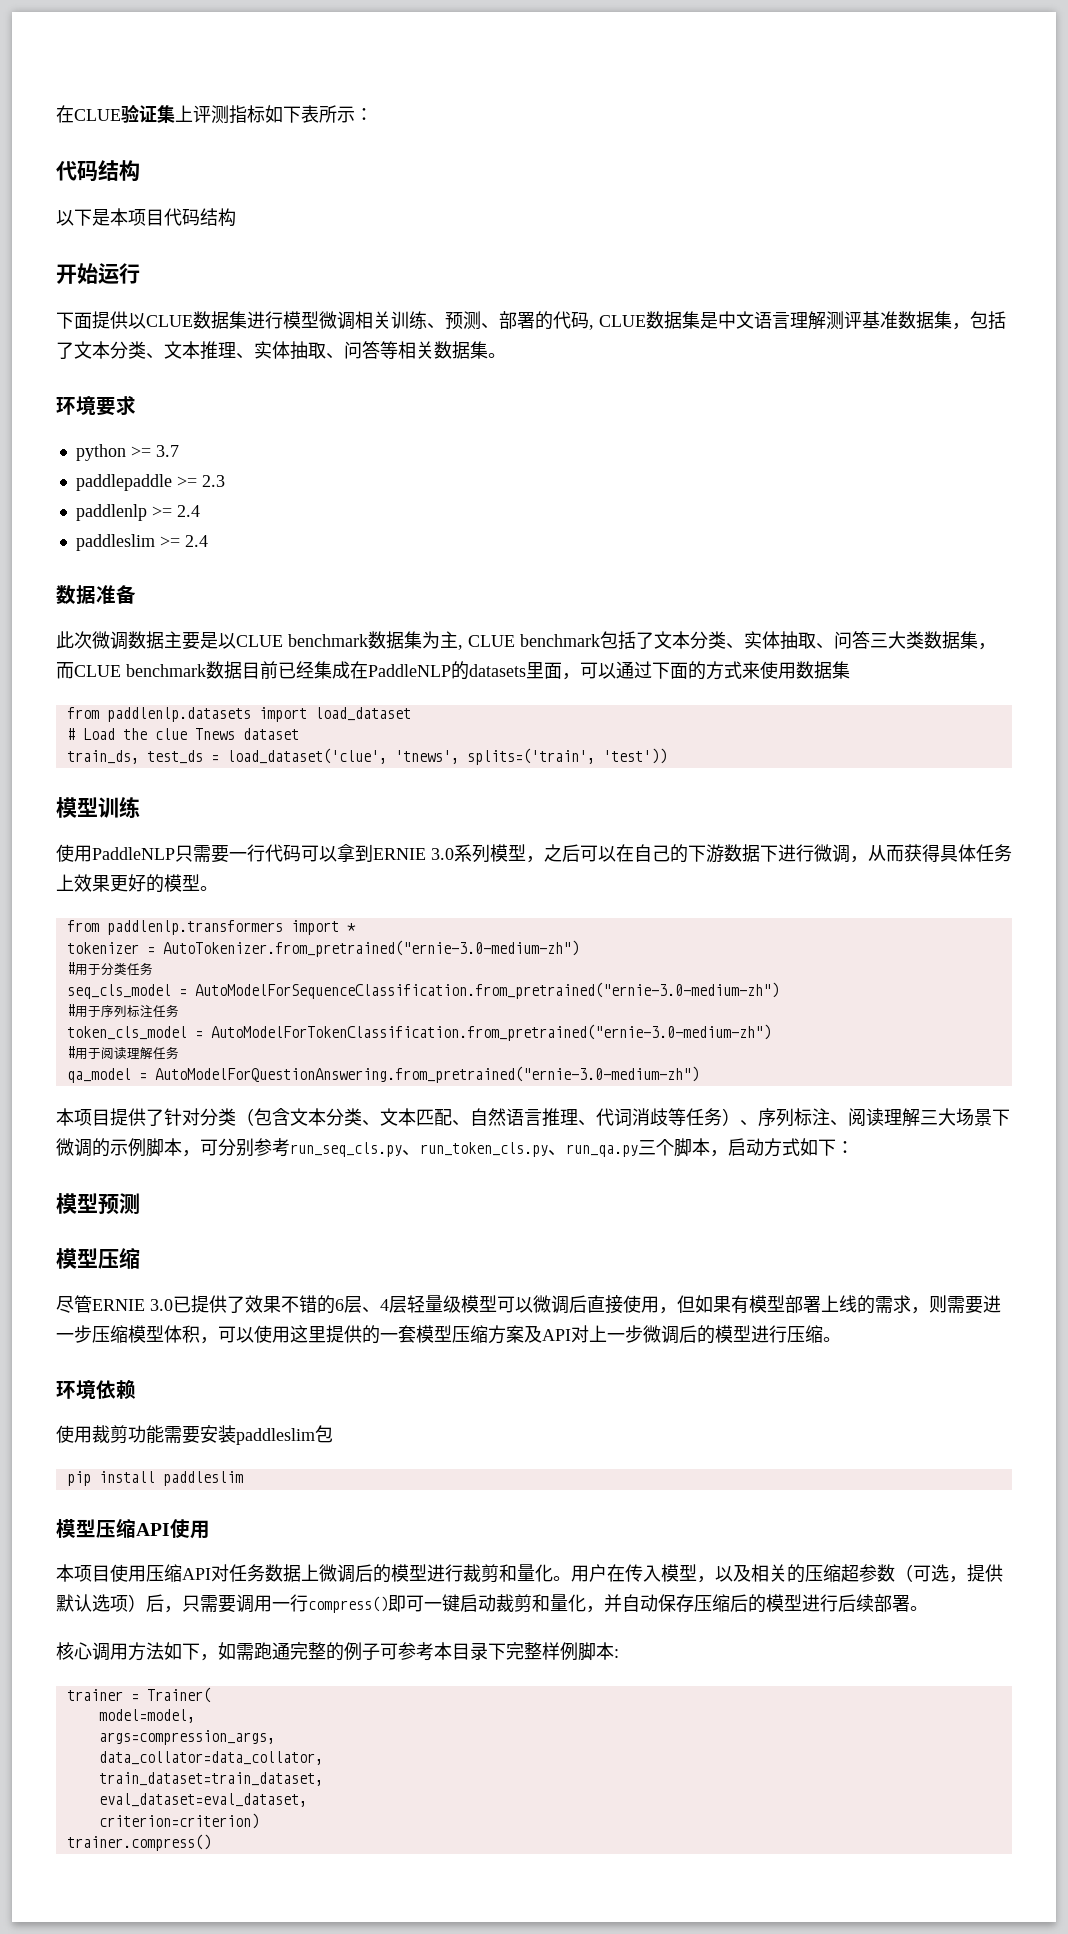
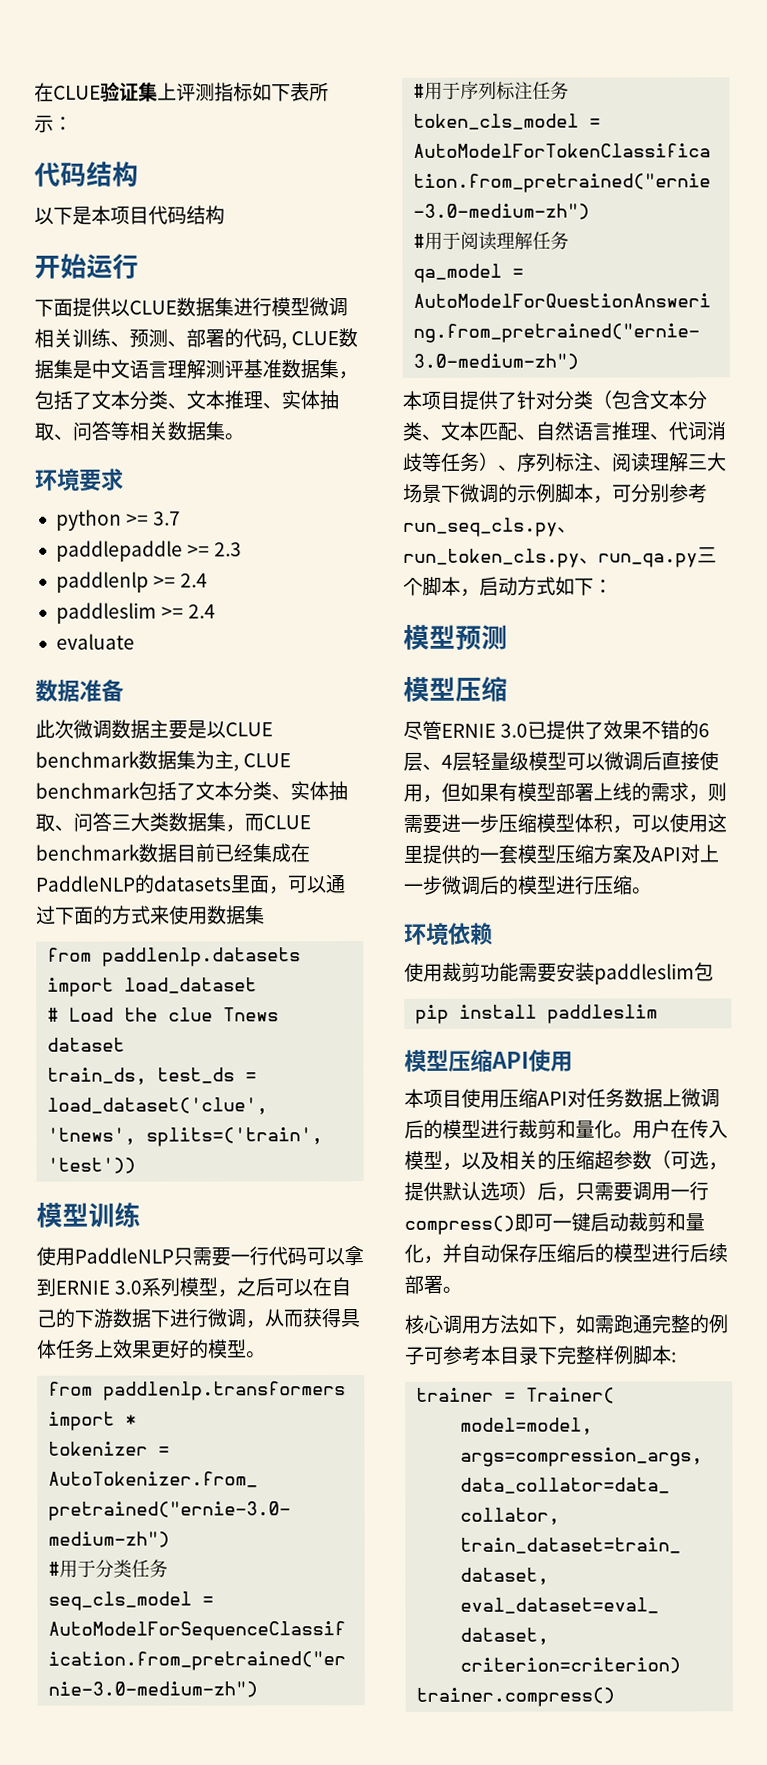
(208, 541) none -> [55,633,135,650] // evaluate

